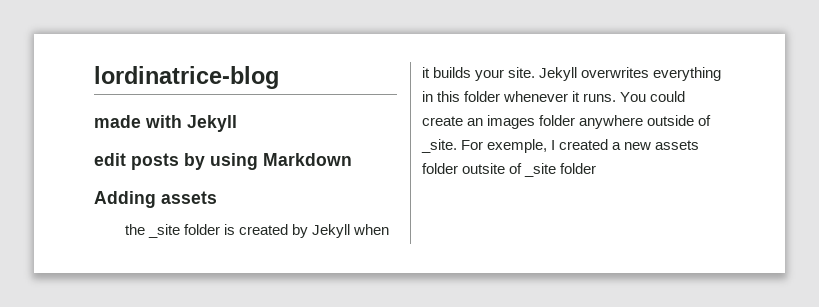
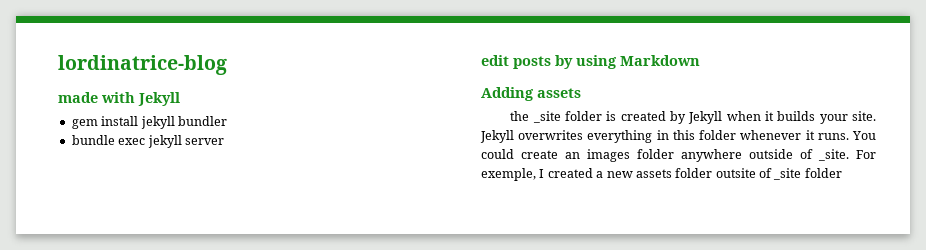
(237, 123) none -> [71,116,227,129] [71,135,224,148] // gem install jekyll bundler // bundle exec jekyll server

